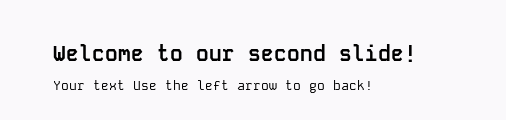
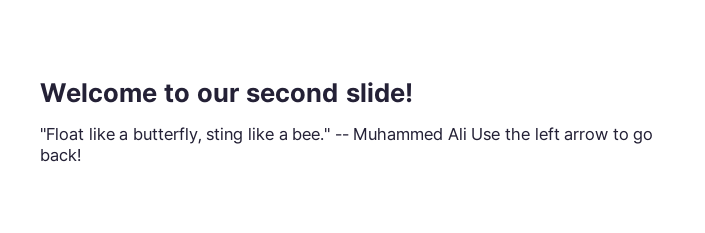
[53,80,125,90] Your text -> [40,127,467,144] "Float like a butterfly, sting like a bee." -- Muhammed Ali

